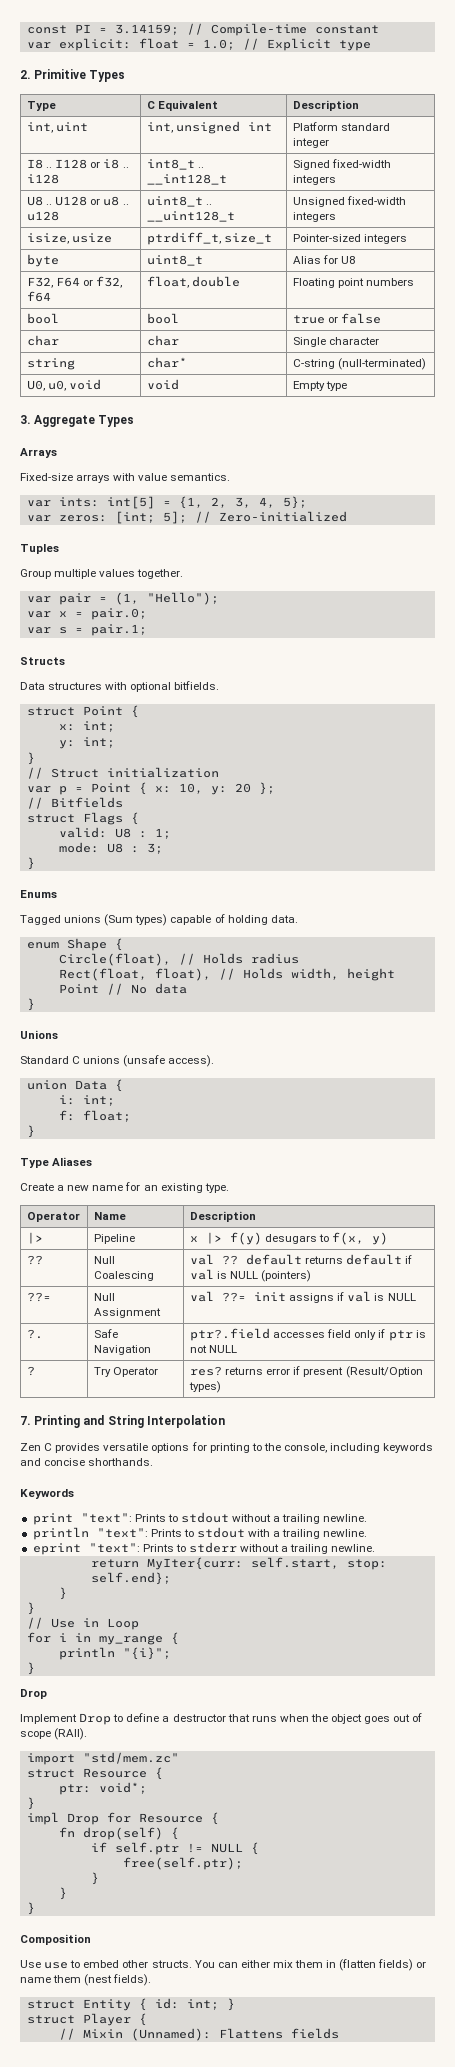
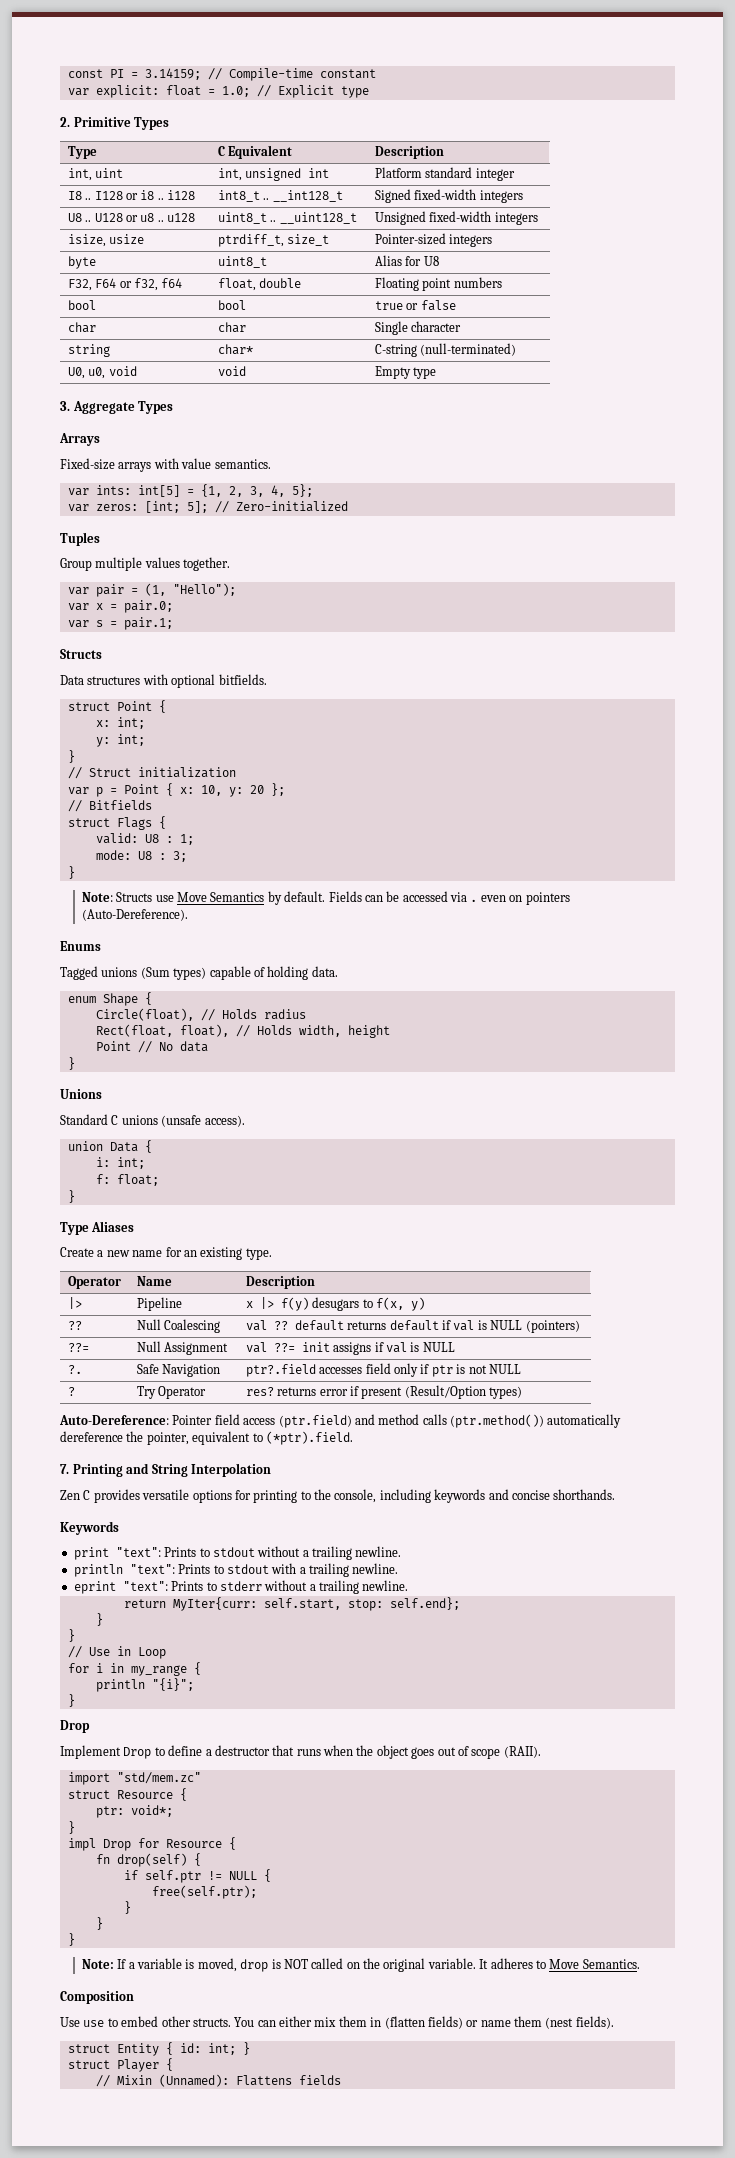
(35, 863) none -> [81,891,570,905] [81,909,188,921] // Note: Structs use Move Semantics by default. Fields can be accessed via . even on pointers (Auto-Dereference).
(221, 1387) none -> [59,1414,622,1428] [60,1431,353,1445] // Auto-Dereference: Pointer field access (ptr.field) and method calls (ptr.method()) automatically dereference the pointer, equivalent to (*ptr).field.
(35, 1908) none -> [81,1958,640,1972] // Note: If a variable is moved, drop is NOT called on the original variable. It adheres to Move Semantics.

